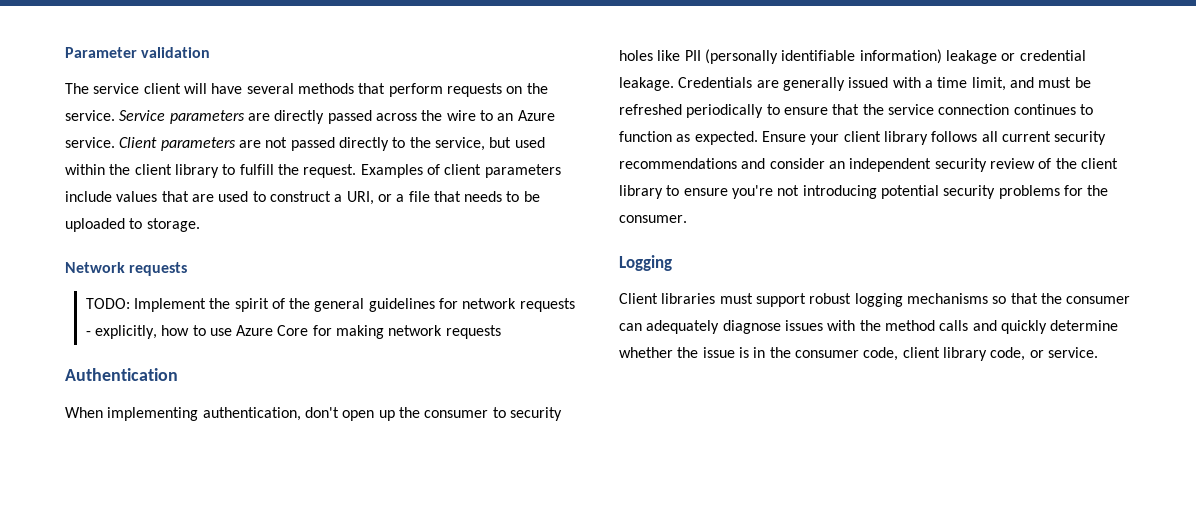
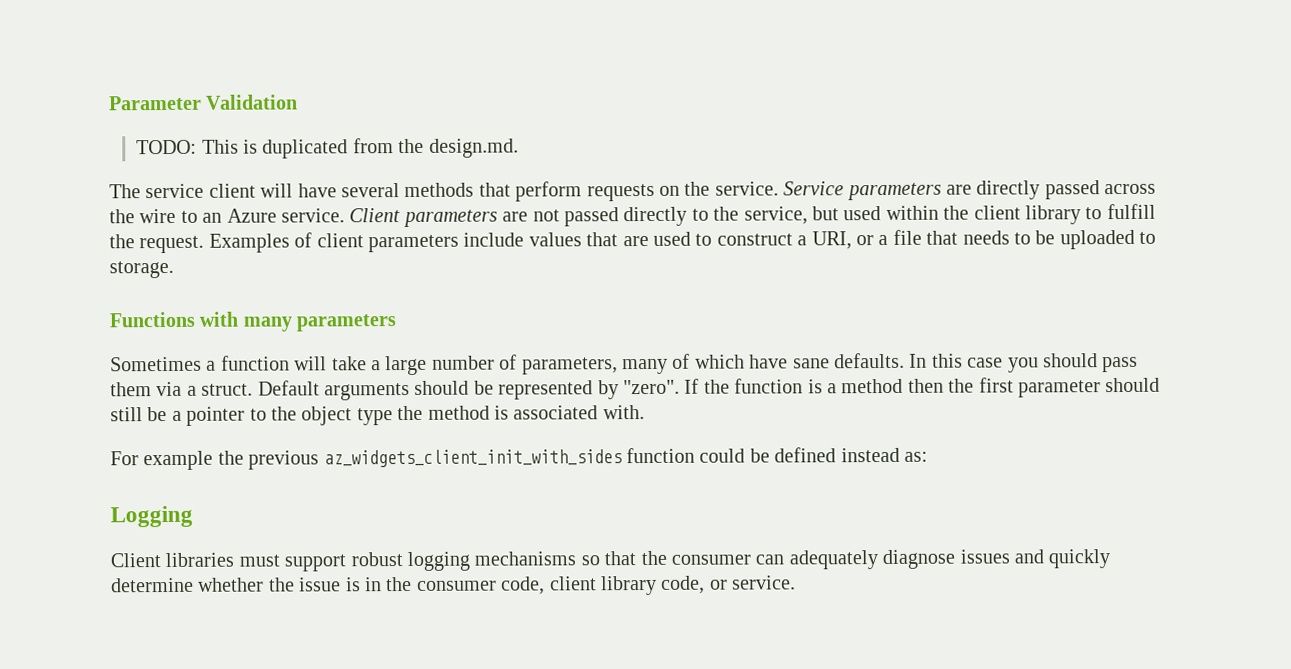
[141,47,211,58] validation -> [205,94,299,110] [136,138,519,159] Validation // TODO: This is duplicated from the design.md.
[65,262,188,276] [85,298,575,312] [85,325,501,339] [65,368,178,381] [65,407,562,421] [619,49,1086,64] [619,77,1091,91] [619,104,1093,118] [619,131,1107,145] [619,158,1118,172] [619,185,1109,199] [619,215,687,223] Network requests // TODO: Implement the spirit of the general guidelines for network requests - explicitly, how to use Azure Core for making network requests // Authentication // When implementing authentication, don't open up the consumer to security holes like PII (personally identifiable information) leakage or credential leakage. Credentials are generally issued with a time limit, and must be refreshed periodically to ensure that the service connection continues to function as expected. Ensure your client library follows all current security recommendations and consider an independent security review of the client library to ensure you're not introducing potential security problems for the consumer. -> [109,311,397,332] [110,352,1139,376] [110,377,1161,401] [110,405,645,426] [110,447,928,471] Functions with many parameters // Sometimes a function will take a large number of parameters, many of which have sane defaults. In this case you should pass them via a struct. Default arguments should be represented by "zero". If the function is a method then the first parameter should still be a pointer to the object type the method is associated with. // For example the previous az_widgets_client_init_with_sides function could be defined instead as:
[827,320,969,331] with the method calls -> (1010, 556) none

